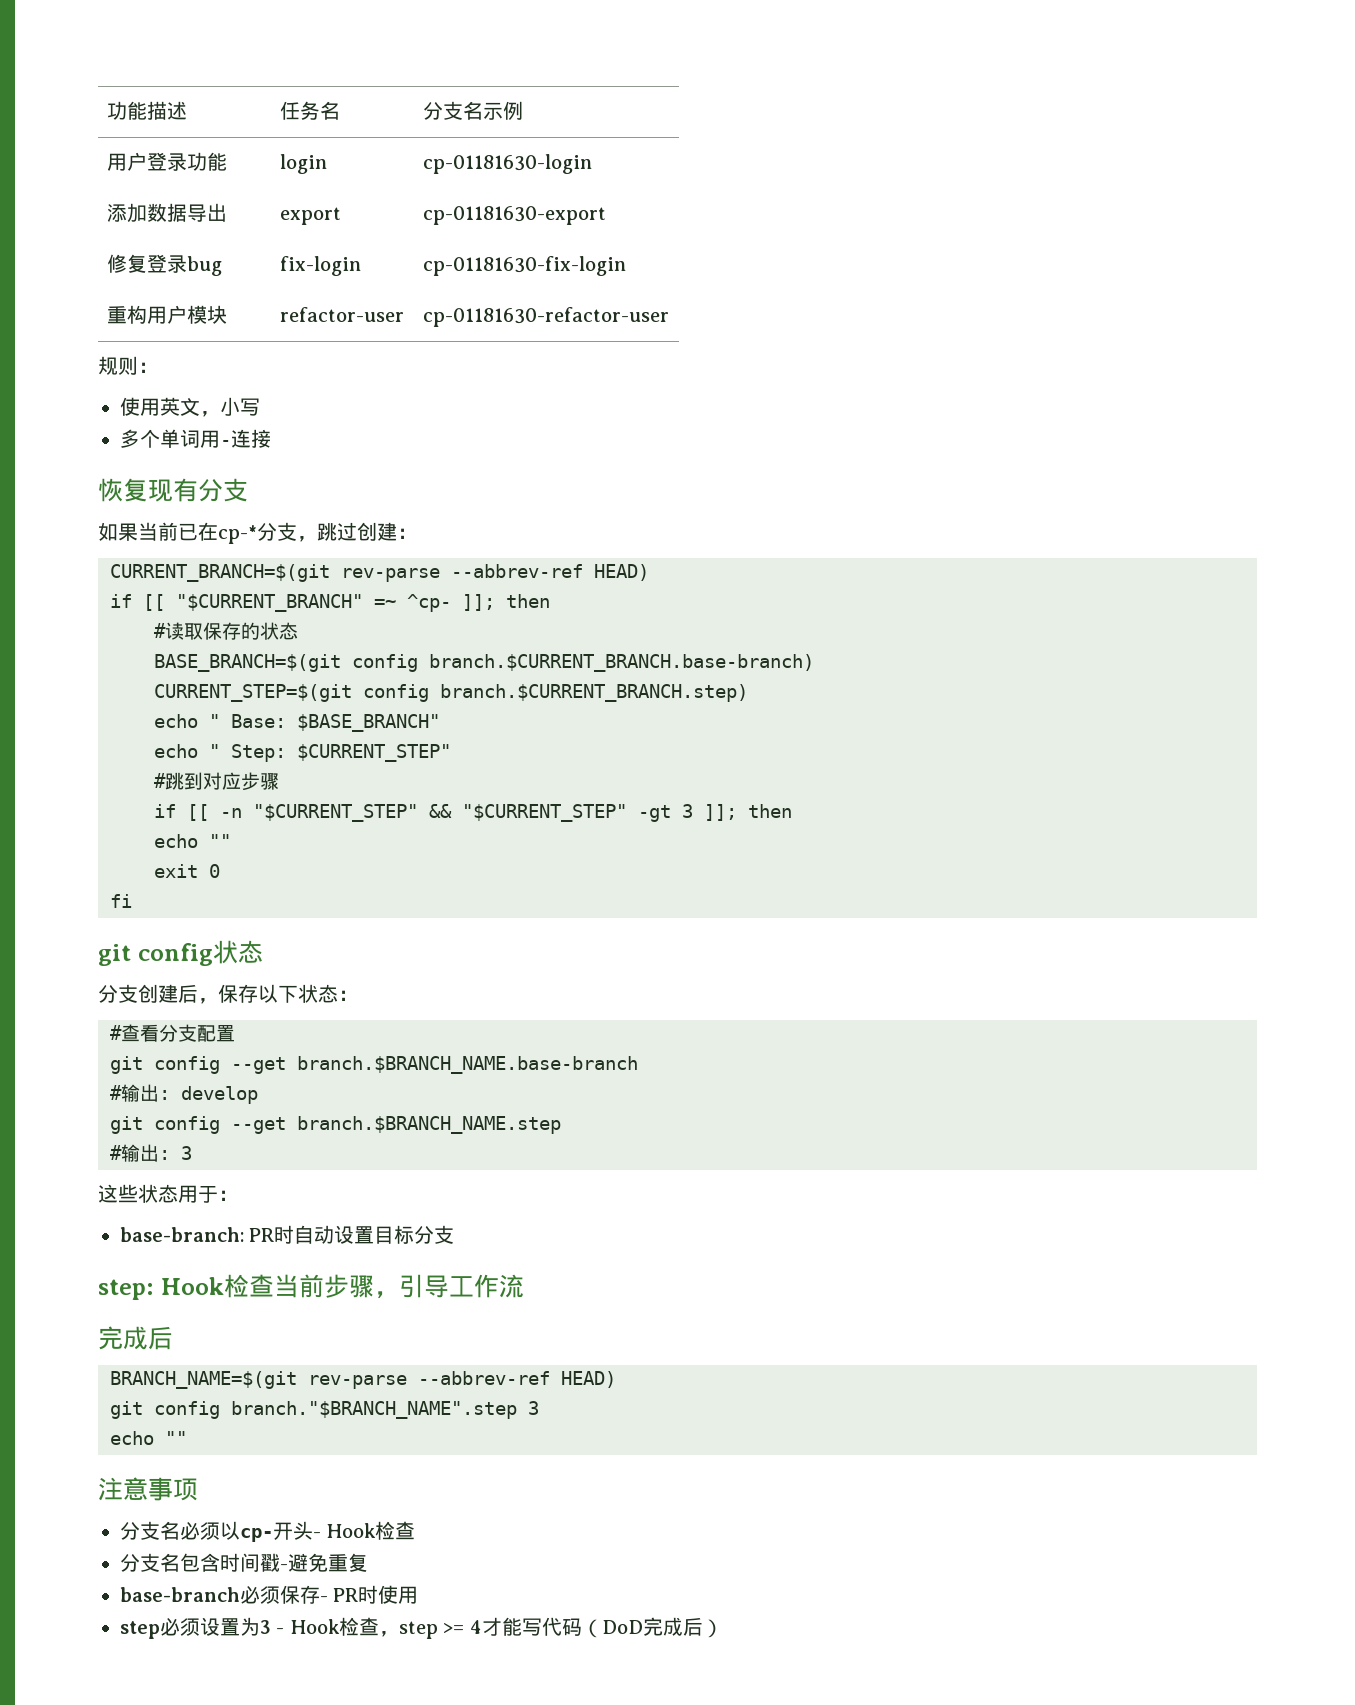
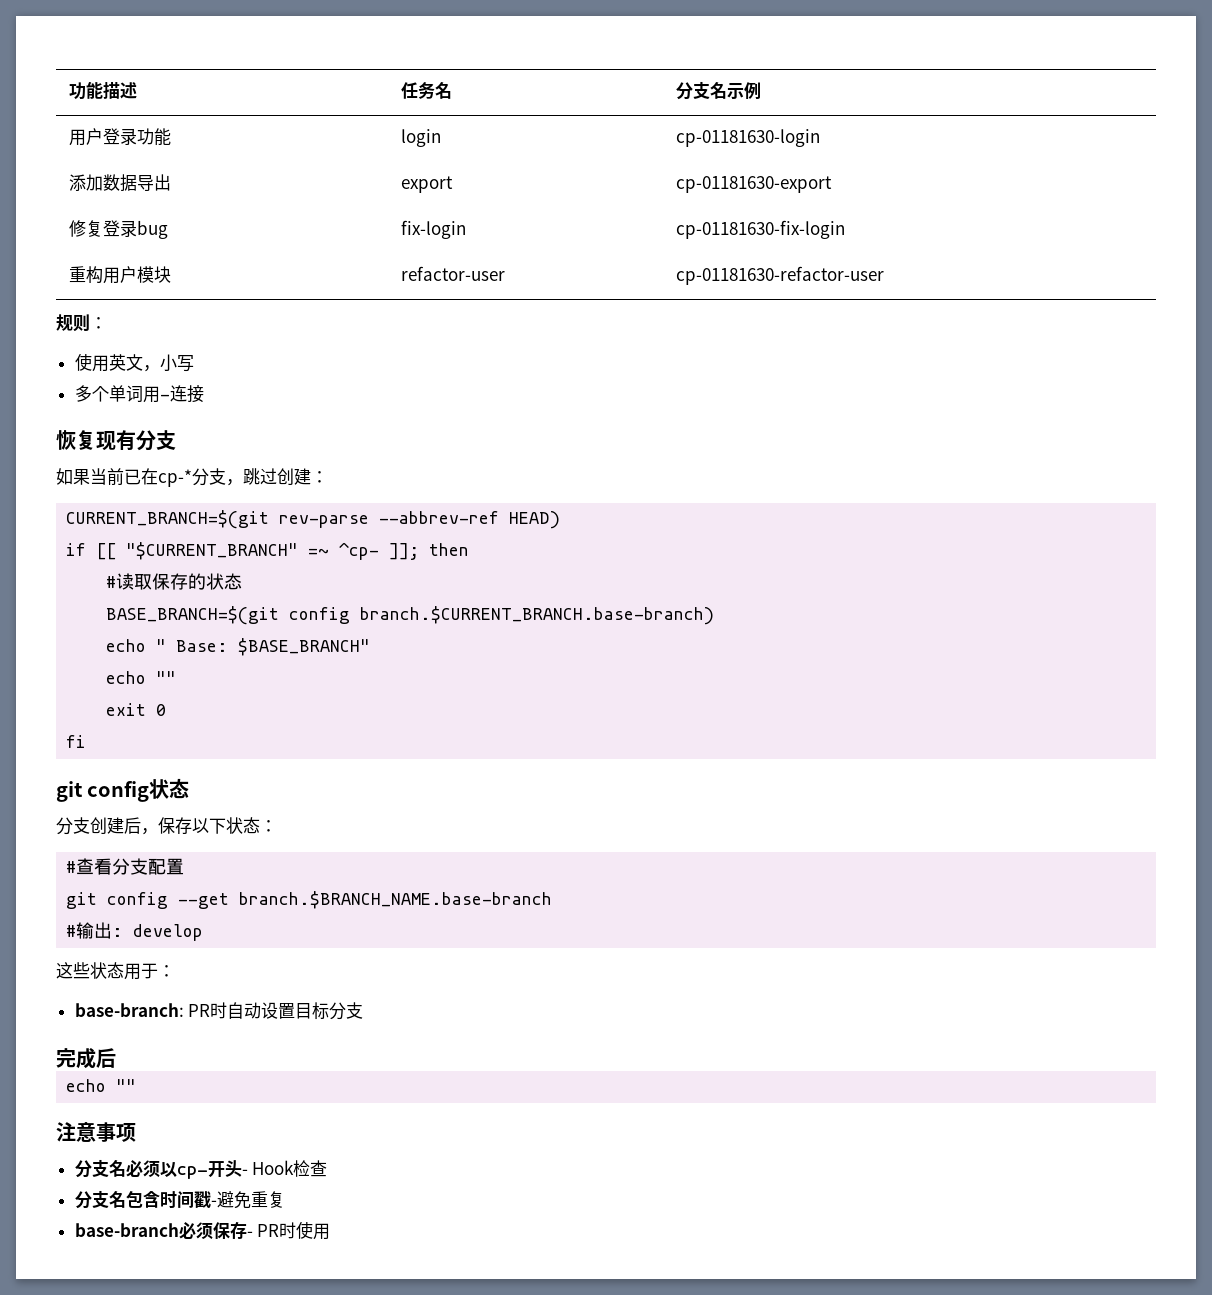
[154,684,748,702] // CURRENT_STEP=$(git config branch.$CURRENT_BRANCH.step) -> (715, 615) none
[154,744,451,762] [154,772,279,791] [154,804,792,822] // echo " Step: $CURRENT_STEP" // #跳到对应步骤 // if [[ -n "$CURRENT_STEP" && "$CURRENT_STEP" -gt 3 ]]; then -> (371, 647) none
[110,1116,561,1134] [110,1144,192,1162] // git config --get branch.$BRANCH_NAME.step // #输出: 3 -> (204, 932) none
[98,1274,524,1300] [98,1326,173,1350] [110,1371,616,1389] [110,1401,539,1419] step: Hook检查当前步骤，引导工作流 // 完成后 // BRANCH_NAME=$(git rev-parse --abbrev-ref HEAD) // git config branch."$BRANCH_NAME".step 3 -> [56,1047,116,1069] 完成后
[120,1617,723,1639] // step必须设置为3 - Hook检查，step >= 4才能写代码（DoD完成后） -> (331, 1231) none

